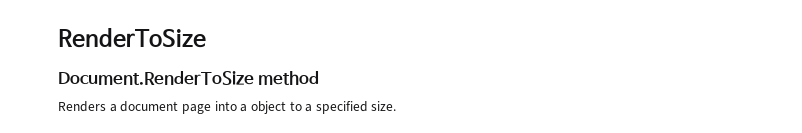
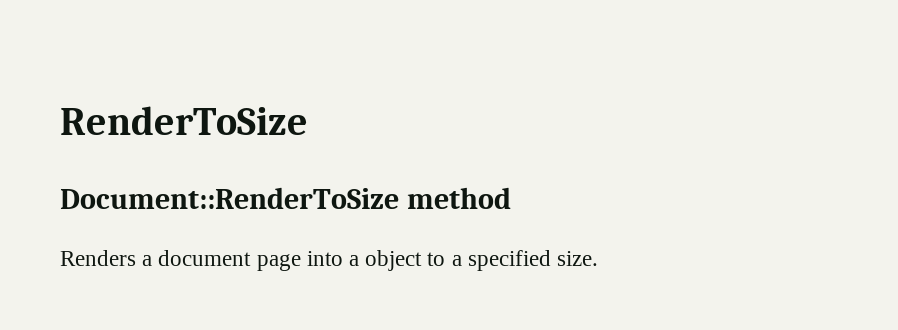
[58,71,254,85] Document.RenderToSize -> [60,187,399,209] Document::RenderToSize

